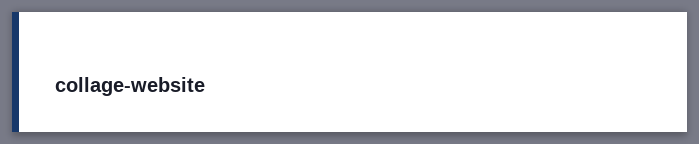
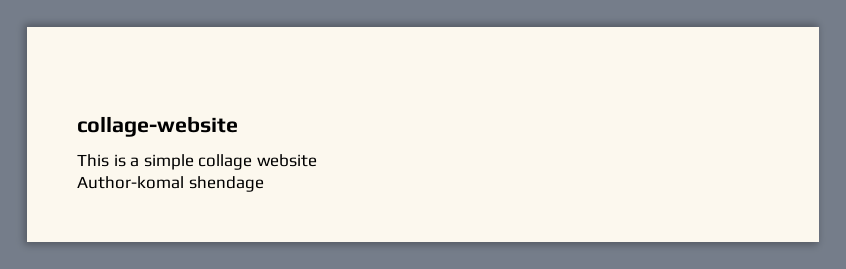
(205, 86) none -> [77,154,317,170] [77,176,264,192] // This is a simple collage website // Author-komal shendage

